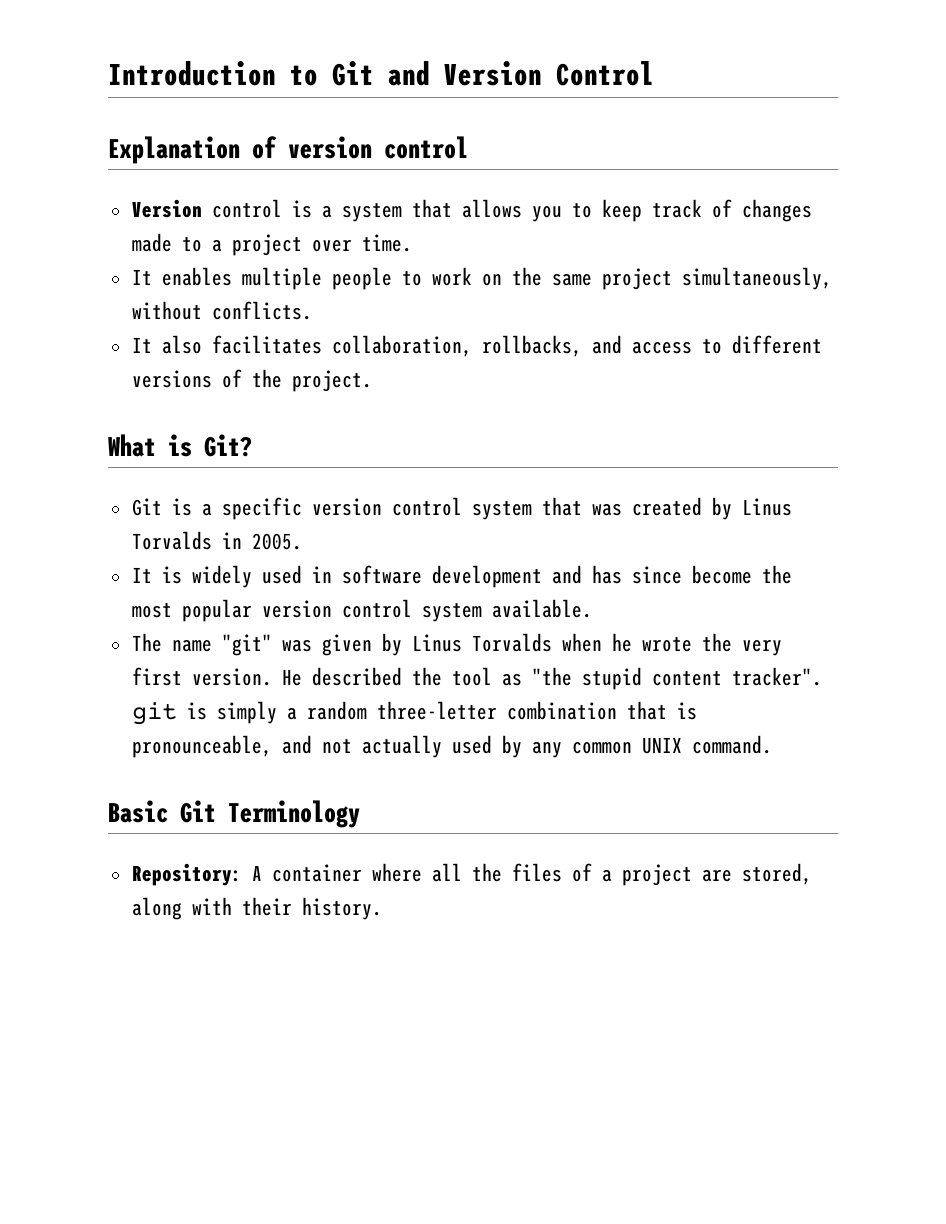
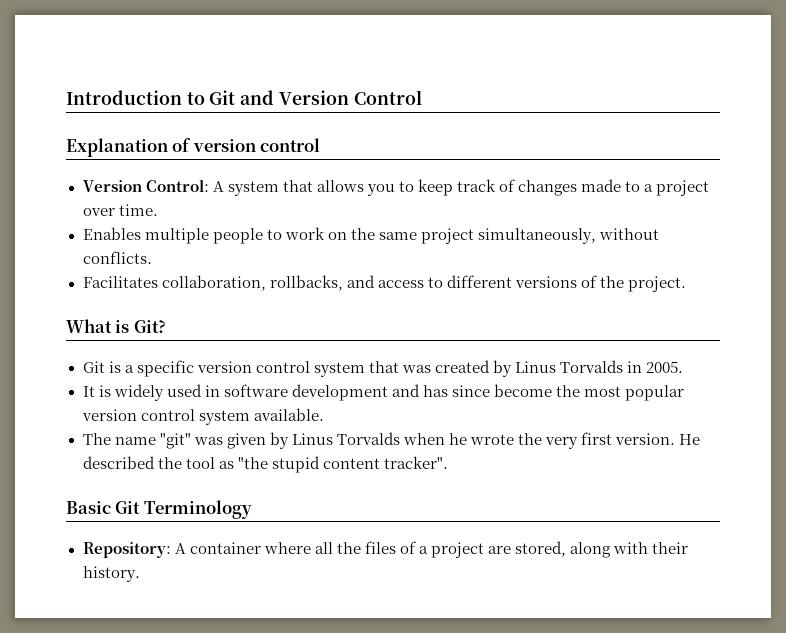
[211,199,332,218] control is a -> [145,179,224,192] Control: A
[131,267,232,286] It enables -> [82,227,141,240] Enables
[131,335,322,354] It also facilitates -> [82,276,158,288] Facilitates
[131,701,697,725] [131,735,772,758] git is simply a random three-letter combination that is pronounceable, and not actually used by any common UNIX command. -> (448, 462) none

